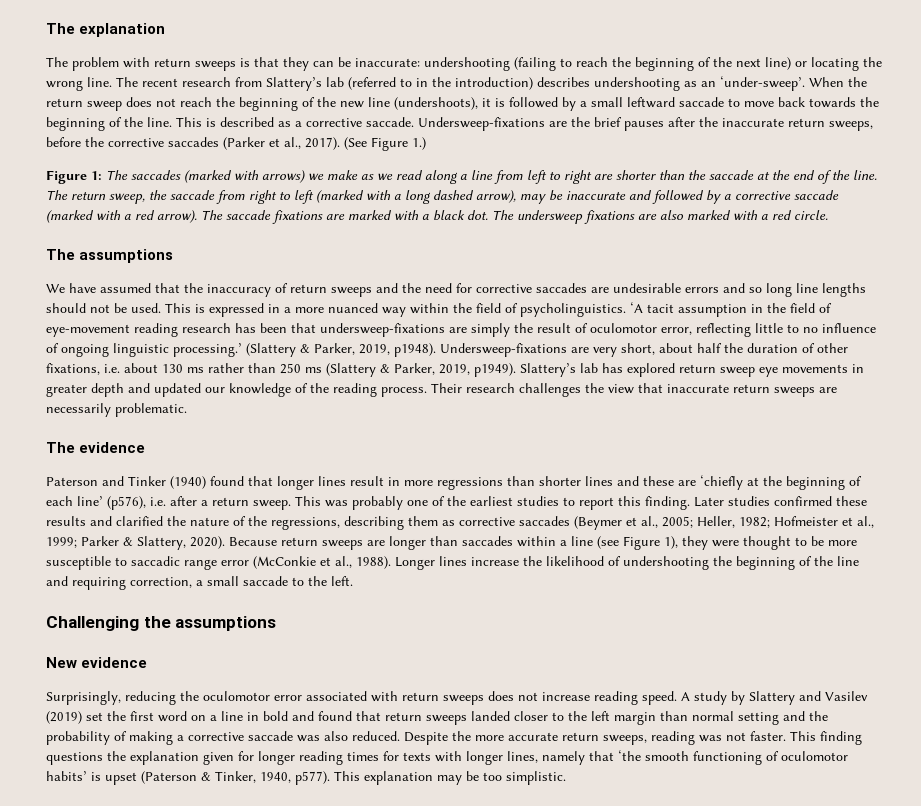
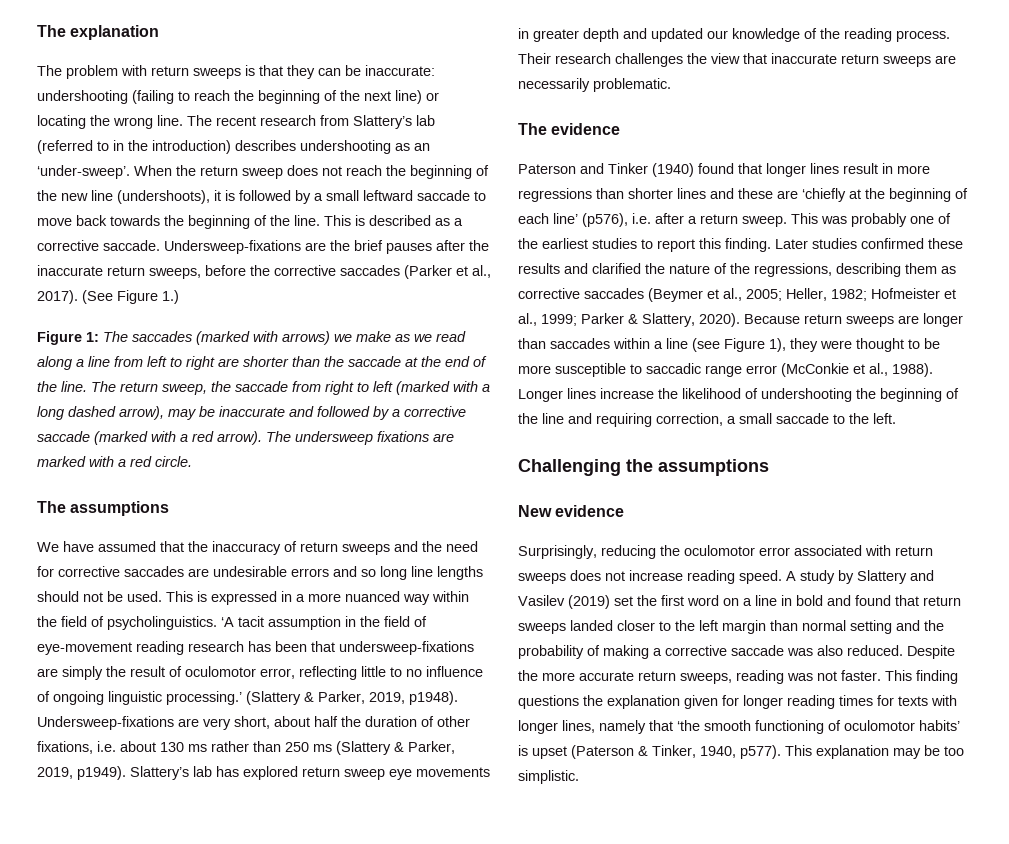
[226,210,514,224] saccade fixations are marked with a black dot. The -> (291, 436) none
[660,210,684,220] also -> (454, 437) none

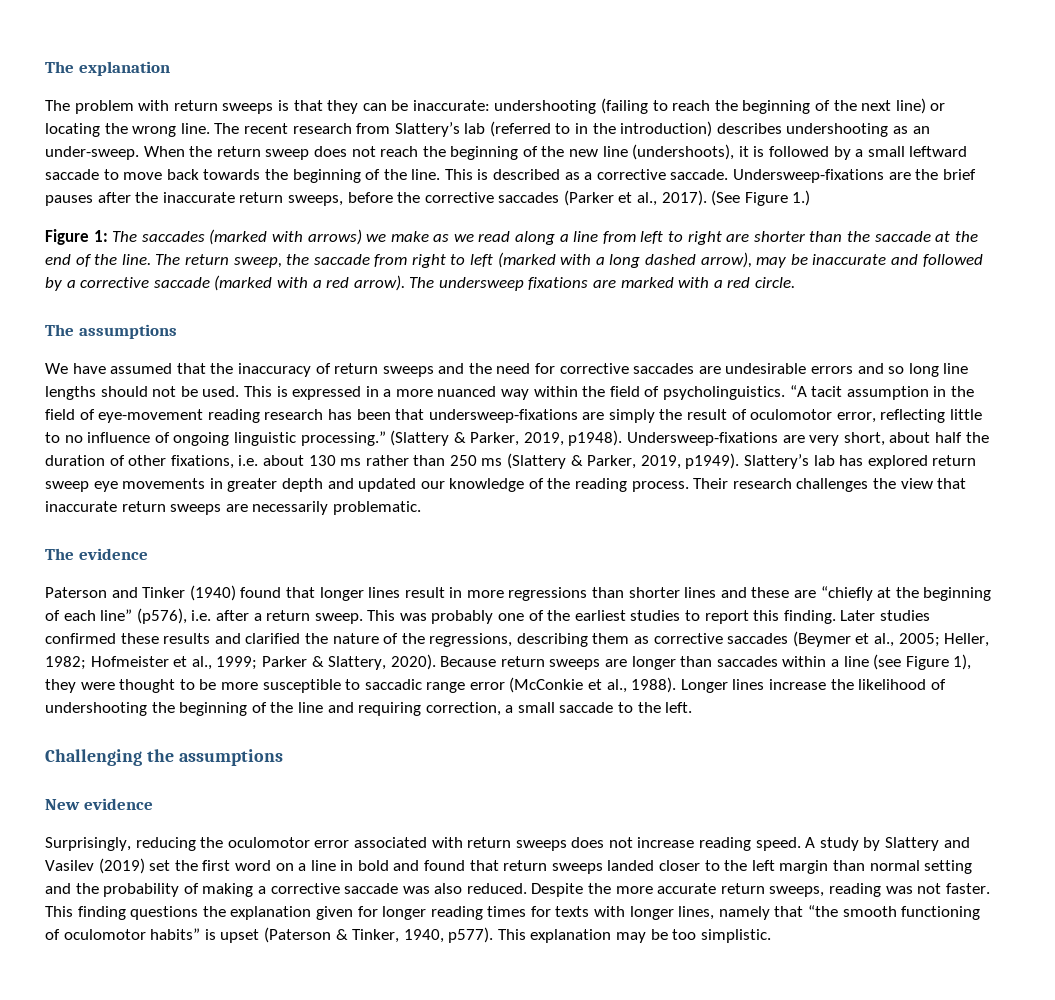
[37,165,130,179] ‘under-sweep’. -> [45,146,139,160] under-sweep.
[221,617,234,627] ‘A -> [789,385,807,397] “A
[166,691,242,705] processing.’ -> [300,431,386,446] processing.”
[802,188,846,202] ‘chiefly -> [820,586,873,601] “chiefly
[553,213,578,224] line’ -> [100,609,133,621] line”
[677,720,700,731] ‘the -> [808,905,839,917] “the
[919,720,960,731] habits’ -> [150,928,201,940] habits”

